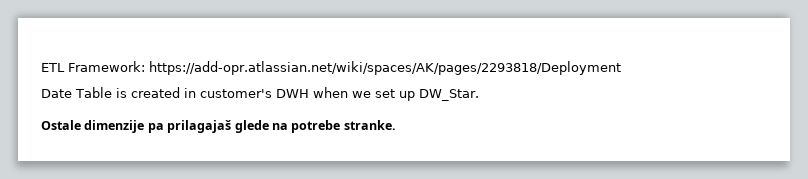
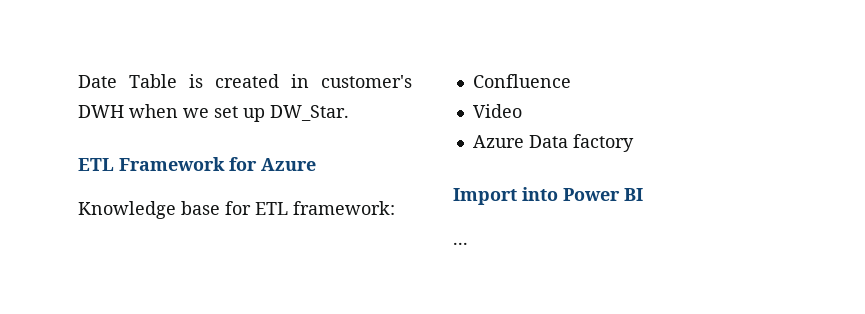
[41,61,621,75] ETL Framework: https://add-opr.atlassian.net/wiki/spaces/AK/pages/2293818/Deployment // -> (78, 81) none
[41,120,396,133] Ostale dimenzije pa prilagajaš glede na potrebe stranke. -> [78,157,316,171] [78,201,395,219] [472,74,571,88] [472,104,522,118] [472,134,634,152] [453,187,643,205] [453,242,468,245] ETL Framework for Azure // Knowledge base for ETL framework: // Confluence // Video // Azure Data factory // Import into Power BI // ...

